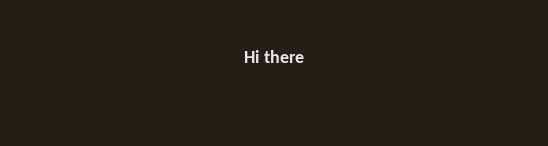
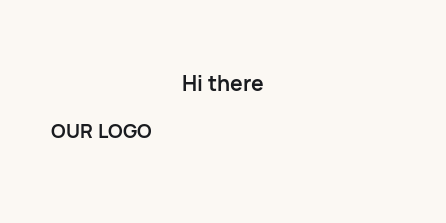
(304, 56) none -> [51,124,153,138] // OUR LOGO

